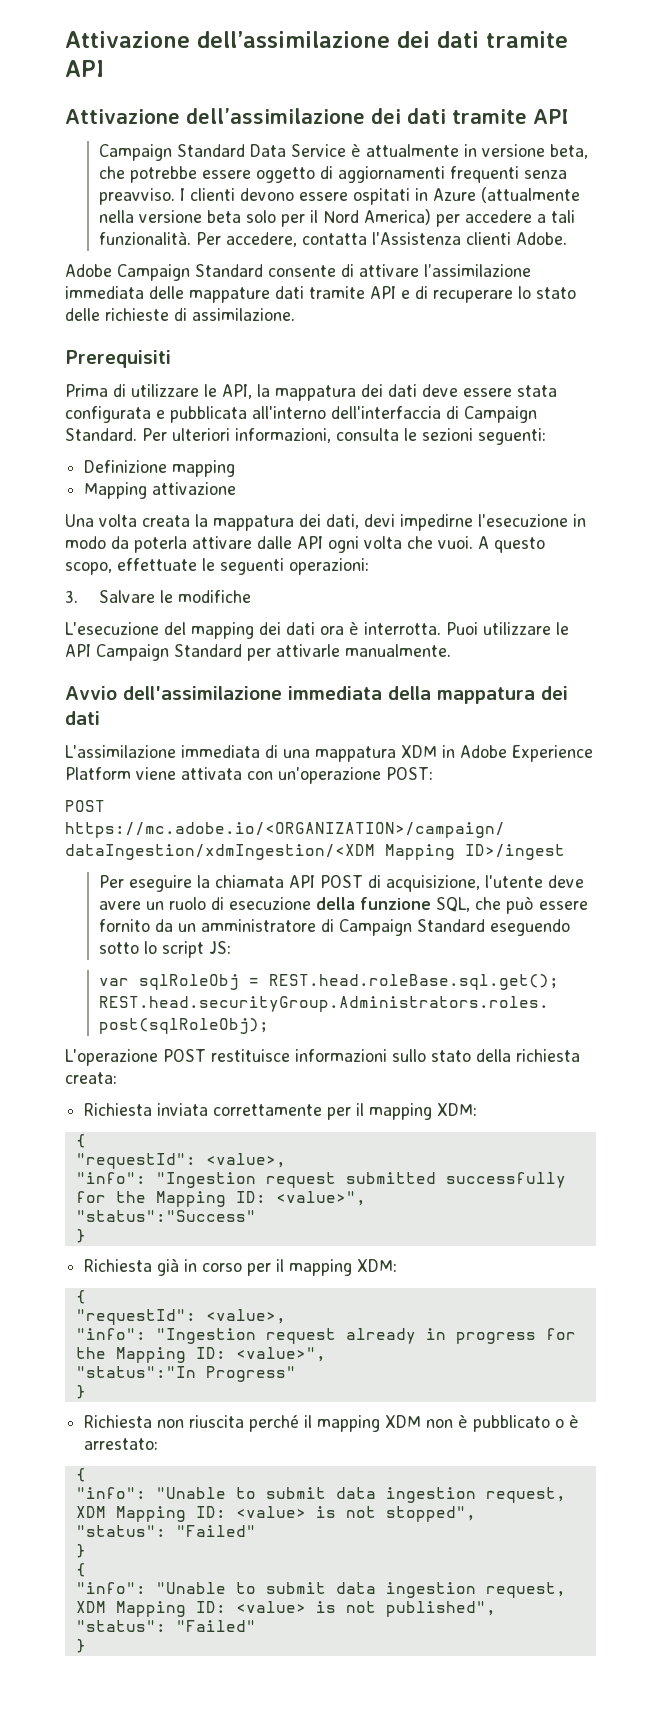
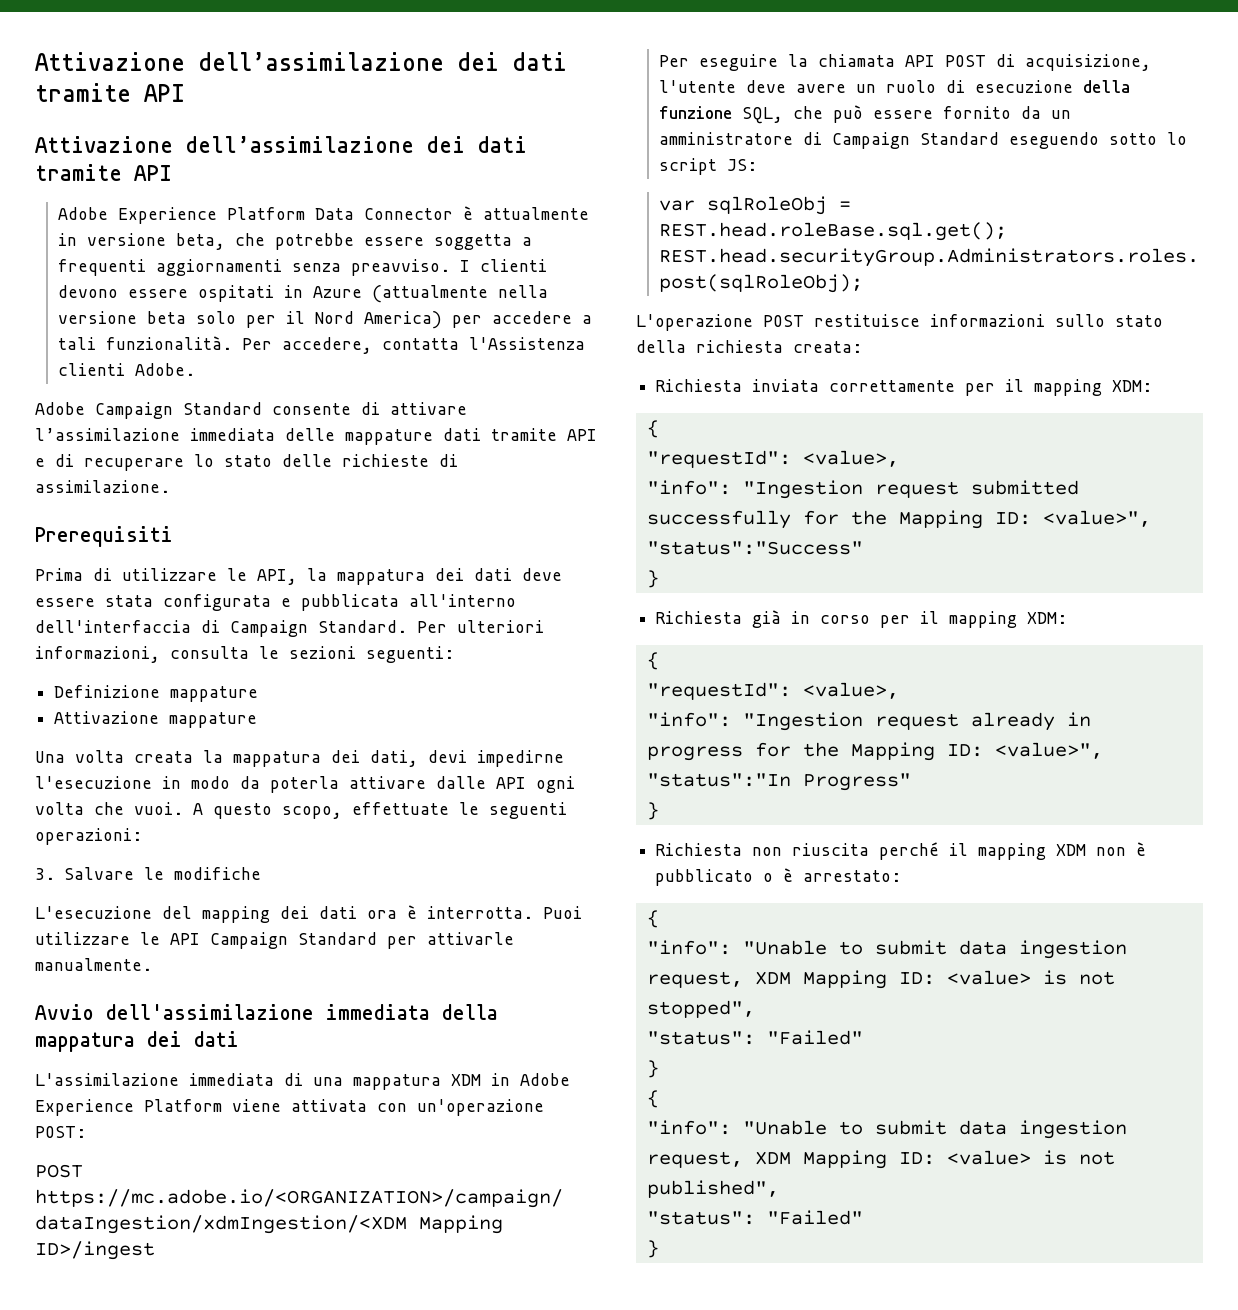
[98,144,346,161] Campaign Standard Data Service -> [57,207,453,224] Adobe Experience Platform Data Connector
[255,166,519,183] oggetto di aggiornamenti frequenti -> [433,234,532,250] [57,259,282,276] soggetta a frequenti aggiornamenti
[172,460,236,477] [84,482,237,499] mapping // Mapping attivazione -> [170,686,259,702] [54,711,258,728] mappature // Attivazione mappature

